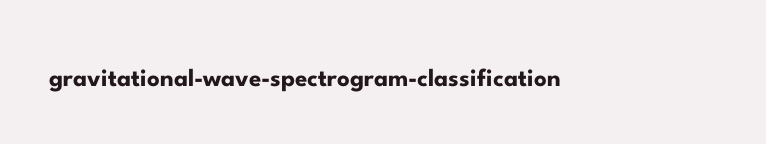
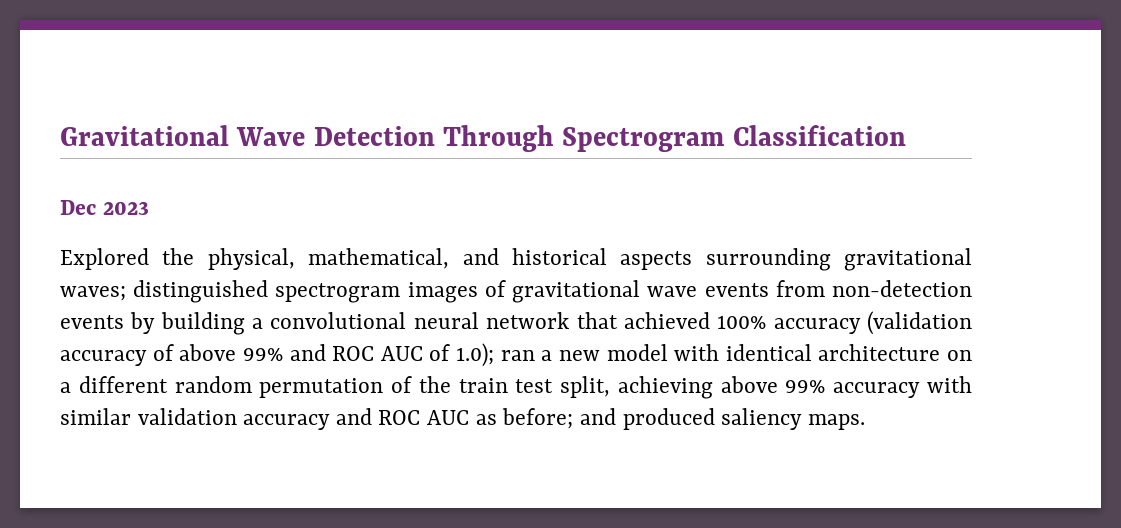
[49,68,561,92] gravitational-wave-spectrogram-classification -> [60,125,906,152] [60,200,149,215] [60,248,972,271] [60,280,972,303] [60,311,973,335] [60,343,972,367] [60,376,972,399] [60,408,865,430] Gravitational Wave Detection Through Spectrogram Classification // Dec 2023 // Explored the physical, mathematical, and historical aspects surrounding gravitational waves; distinguished spectrogram images of gravitational wave events from non-detection events by building a convolutional neural network that achieved 100% accuracy (validation accuracy of above 99% and ROC AUC of 1.0); ran a new model with identical architecture on a different random permutation of the train test split, achieving above 99% accuracy with similar validation accuracy and ROC AUC as before; and produced saliency maps.

